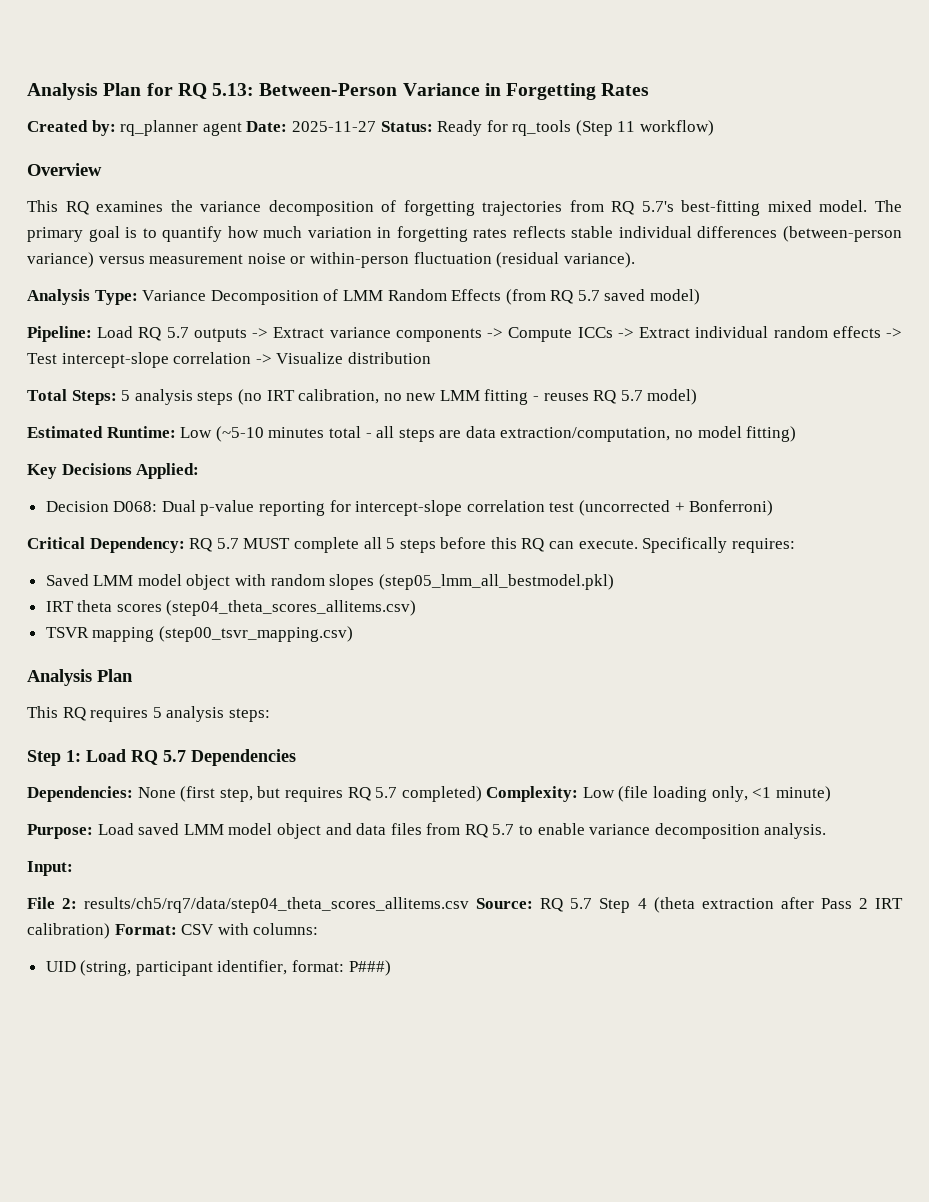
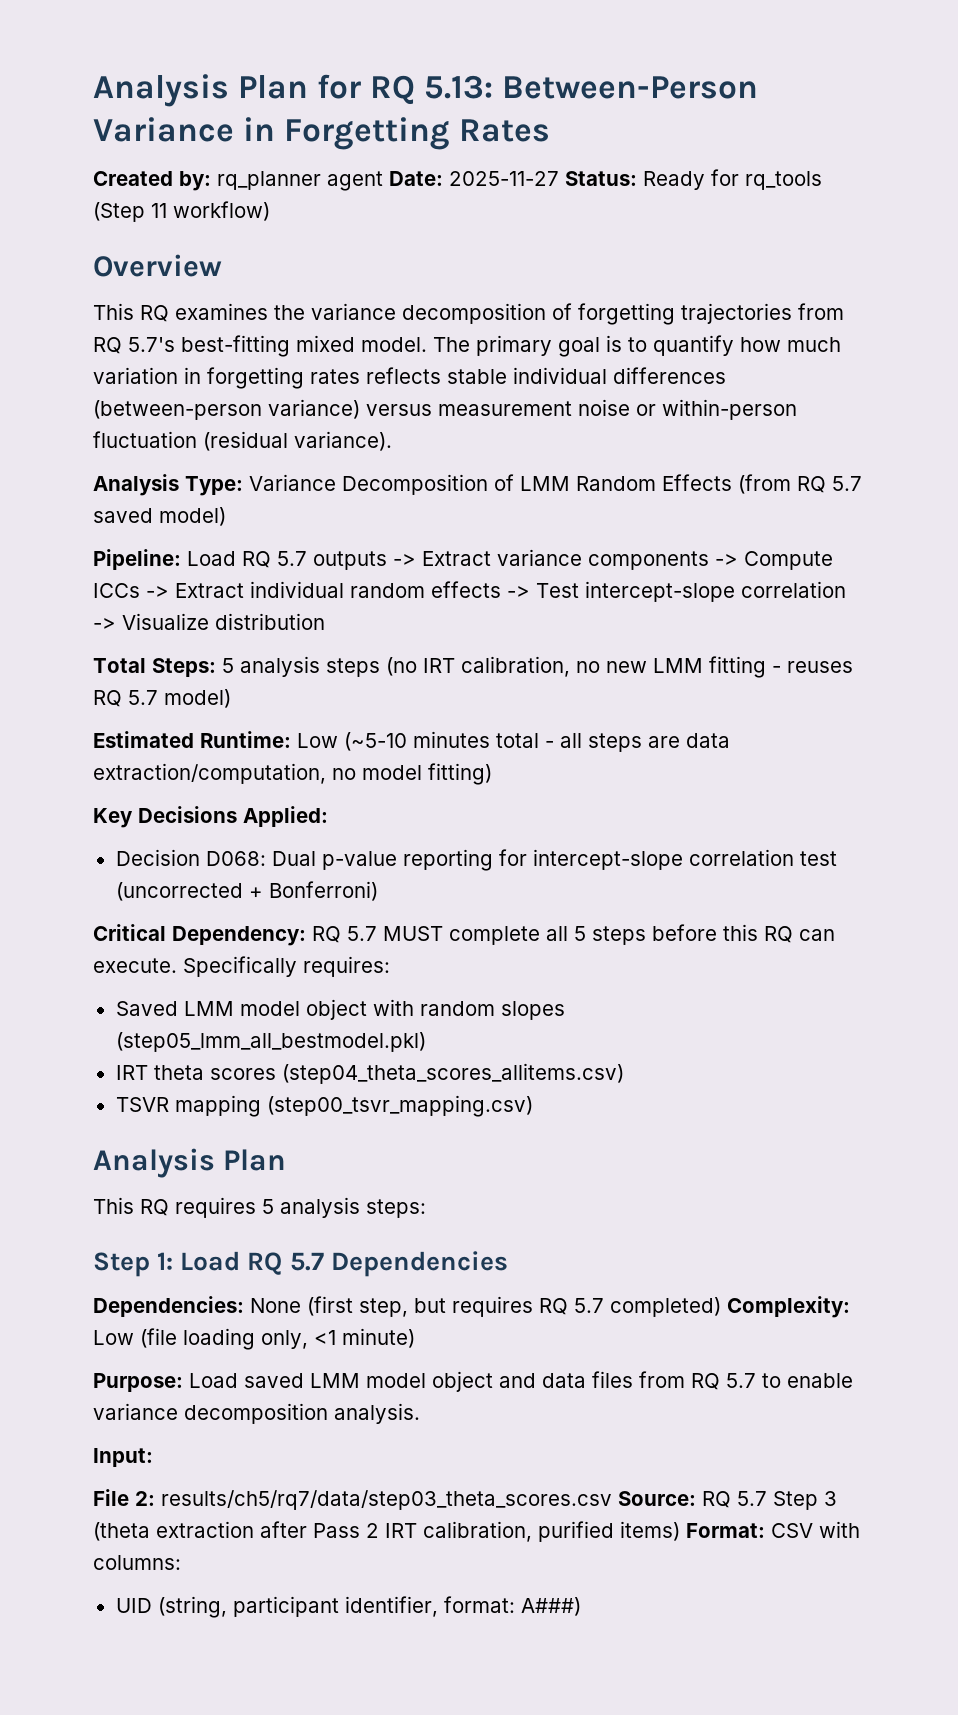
[84,897,470,913] results/ch5/rq7/data/step04_theta_scores_allitems.csv -> [161,1490,612,1510] results/ch5/rq7/data/step03_theta_scores.csv
[637,898,647,909] 4 -> [824,1491,837,1506] 3
[27,923,110,939] calibration) -> [423,1521,680,1542] calibration, purified items)
[348,960,391,976] P###) -> [520,1597,581,1616] A###)

